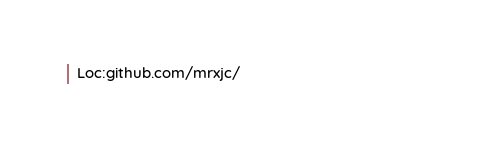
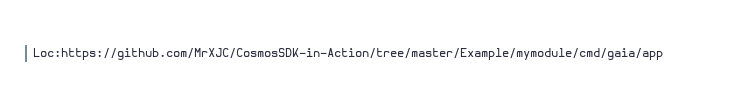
[77,66,241,81] Loc:github.com/mrxjc/ -> [33,48,664,60] Loc:https://github.com/MrXJC/CosmosSDK-in-Action/tree/master/Example/mymodule/cmd/gaia/app

